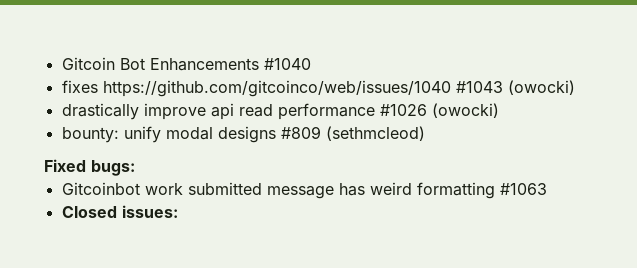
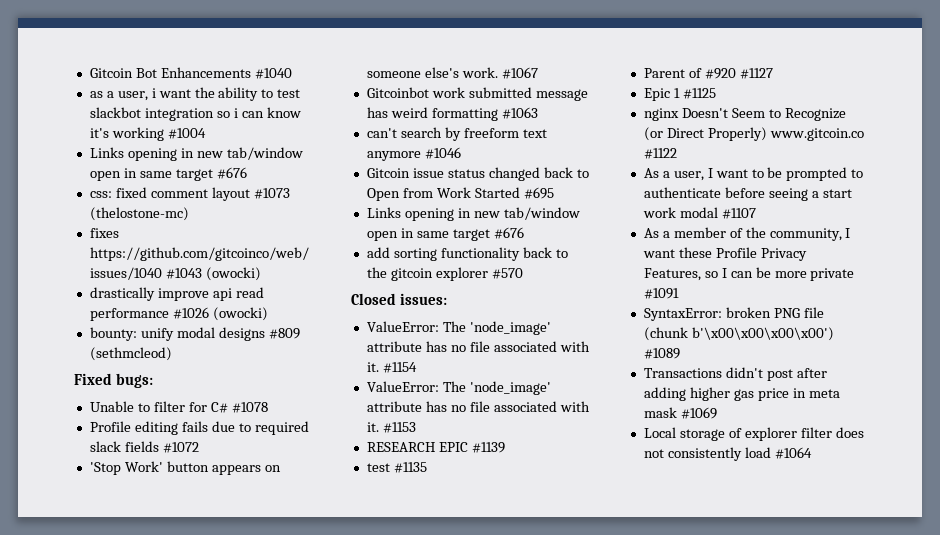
(311, 64) none -> [89,87,301,101] [89,107,301,121] [89,127,206,141] [89,147,303,161] [89,167,247,181] [89,187,290,201] [89,207,189,221] // as a user, i want the ability to test slackbot integration so i can know it's working #1004 // Links opening in new tab/window open in same target #676 // css: fixed comment layout #1073 (thelostone-mc)
(135, 168) none -> [89,401,268,413] [89,421,309,435] [89,441,199,453] [89,461,281,475] [366,67,538,79] // Unable to filter for C# #1078 // Profile editing fails due to required slack fields #1072 // 'Stop Work' button appears on someone else's work. #1067
[61,205,178,218] Closed issues: -> [366,127,547,141] [366,147,461,161] [366,167,589,181] [366,187,554,201] [366,207,580,221] [366,227,524,241] [366,247,568,261] [366,267,523,281] [351,293,447,305] [366,321,551,335] [366,341,590,352] [366,362,417,373] [366,381,551,395] [366,401,590,412] [366,422,416,433] [366,442,505,453] [366,462,427,473] [643,68,773,79] [643,88,716,101] [643,108,846,121] [643,127,864,141] [643,148,677,159] [643,167,864,181] [643,187,852,201] [642,207,756,219] [643,227,851,241] [642,247,807,261] [643,267,855,281] [643,288,679,299] [643,307,824,321] [643,327,834,341] [643,348,680,359] [643,367,827,381] [643,387,840,401] [643,407,717,419] [643,427,864,441] [643,447,812,461] can't search by freeform text anymore #1046 // Gitcoin issue status changed back to Open from Work Started #695 // Links opening in new tab/window open in same target #676 // add sorting functionality back to the gitcoin explorer #570 // Closed issues: // ValueError: The 'node_image' attribute has no file associated with it. #1154 // ValueError: The 'node_image' attribute has no file associated with it. #1153 // RESEARCH EPIC #1139 // test #1135 // Parent of #920 #1127 // Epic 1 #1125 // nginx Doesn't Seem to Recognize (or Direct Properly) www.gitcoin.co #1122 // As a user, I want to be prompted to authenticate before seeing a start work modal #1107 // As a member of the community, I want these Profile Privacy Features, so I can be more private #1091 // SyntaxError: broken PNG file (chunk b'\x00\x00\x00\x00') #1089 // Transactions didn't post after adding higher gas price in meta mask #1069 // Local storage of explorer filter does not consistently load #1064

